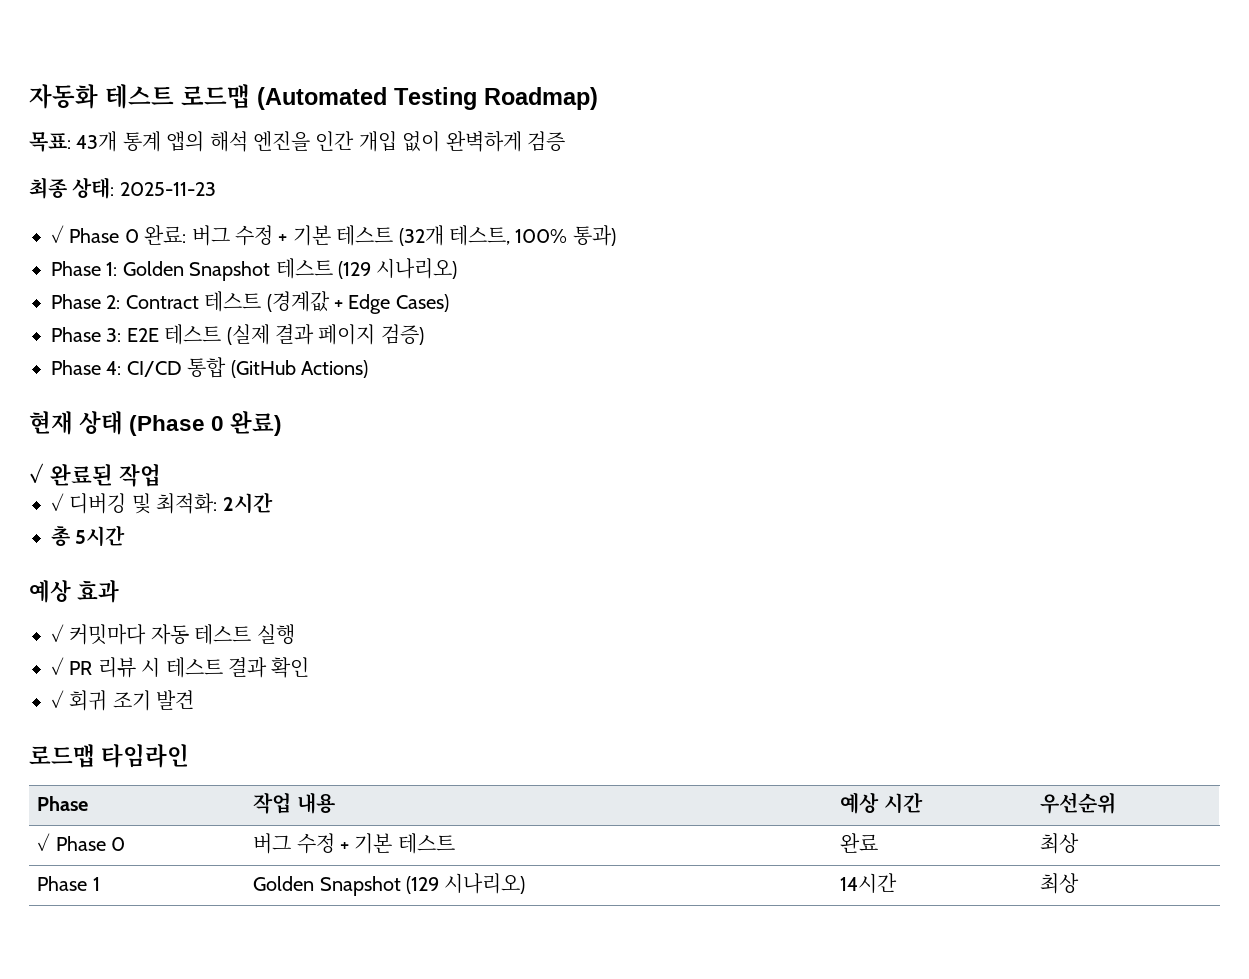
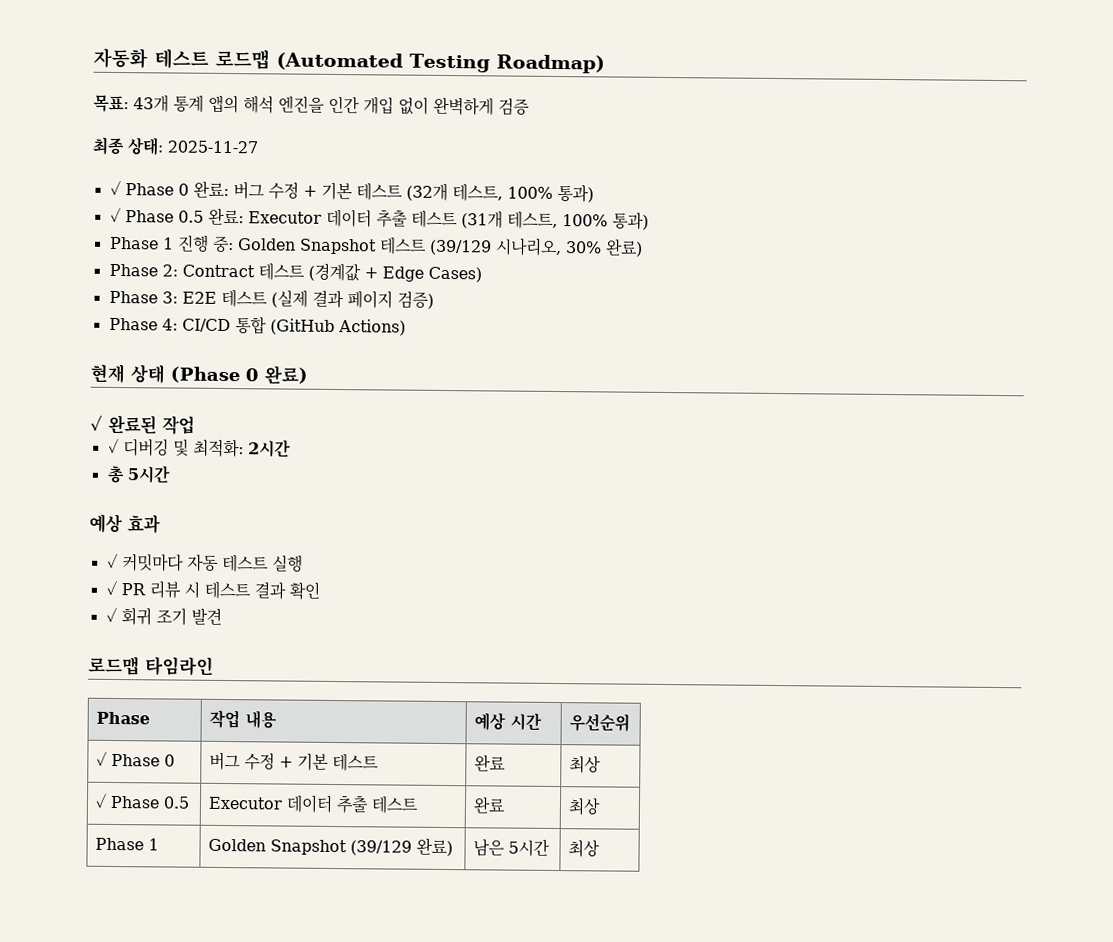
[119,182,216,196] 2025-11-23 -> [167,140,258,154] 2025-11-27
[51,258,458,281] Phase 1: Golden Snapshot 테스트 (129 시나리오) -> [109,206,649,230] [108,234,643,257] ✓ Phase 0.5 완료: Executor 데이터 추출 테스트 (31개 테스트, 100% 통과) // Phase 1 진행 중: Golden Snapshot 테스트 (39/129 시나리오, 30% 완료)
(1080, 843) none -> [95,792,191,809] [208,794,420,814] [473,796,507,814] [568,797,602,816] // ✓ Phase 0.5 | Executor 데이터 추출 테스트 | 완료 | 최상
[405,873,526,894] [840,873,898,893] (129 시나리오) | 14시간 -> [350,837,454,857] [473,838,551,857] (39/129 완료) | 남은 5시간

